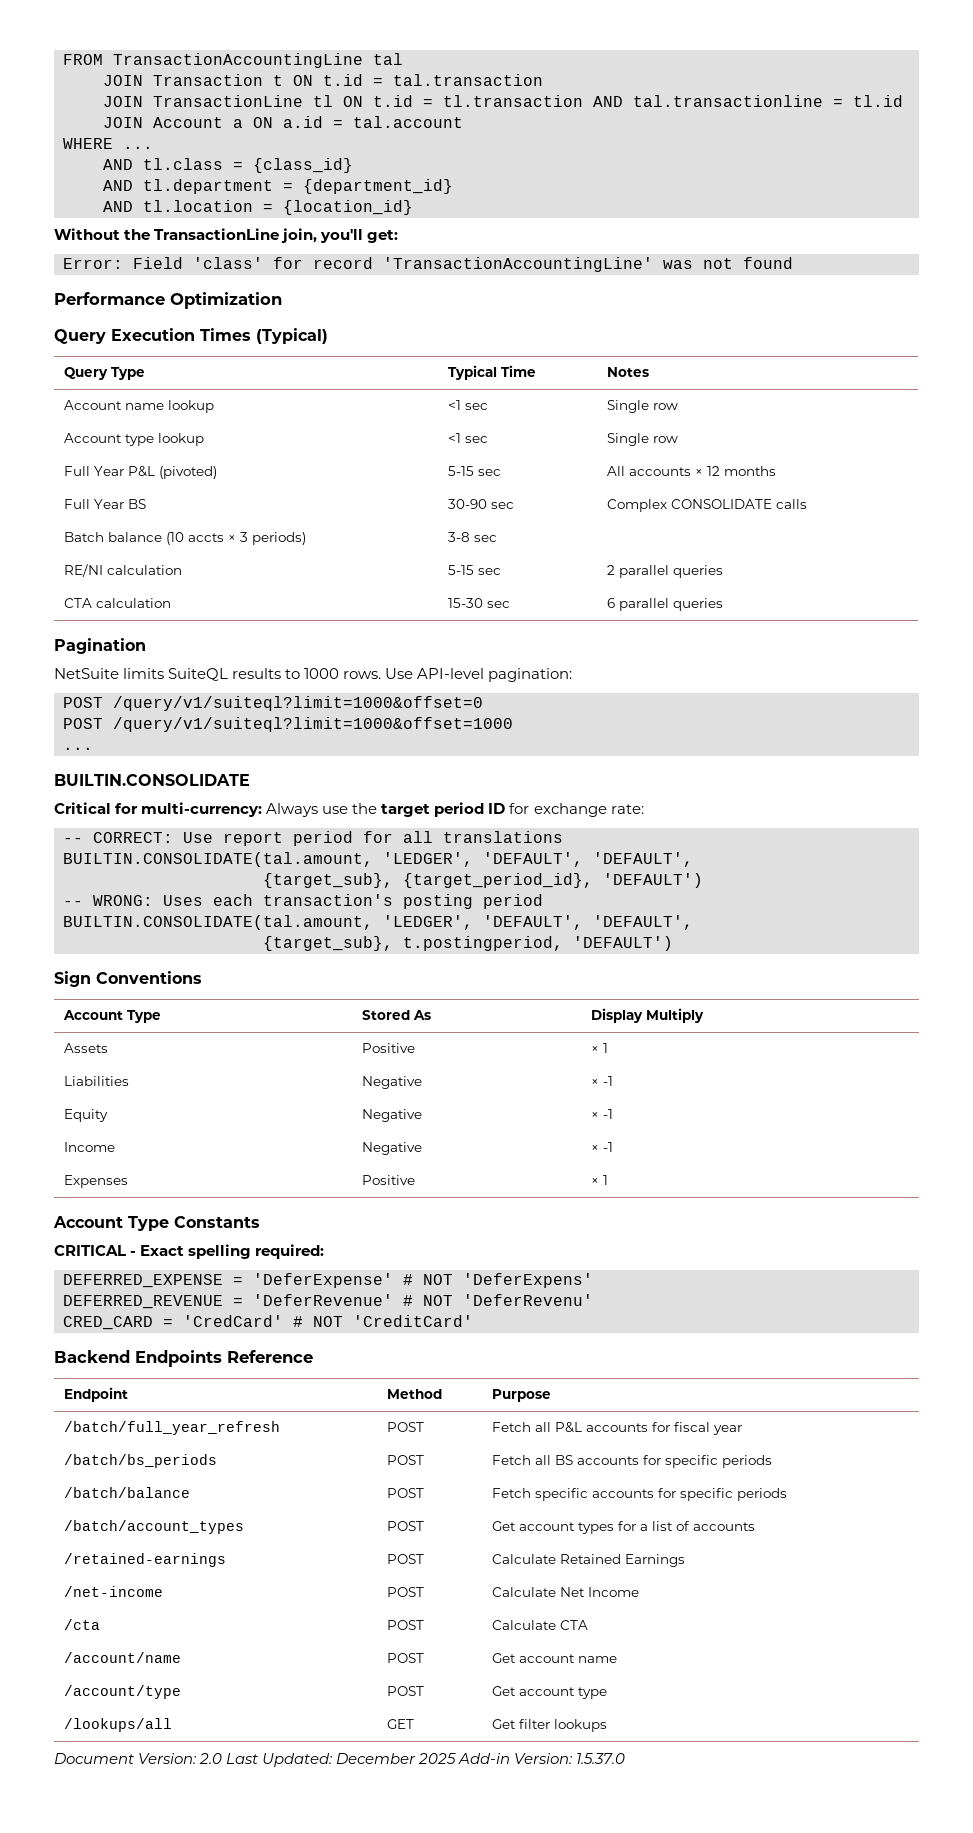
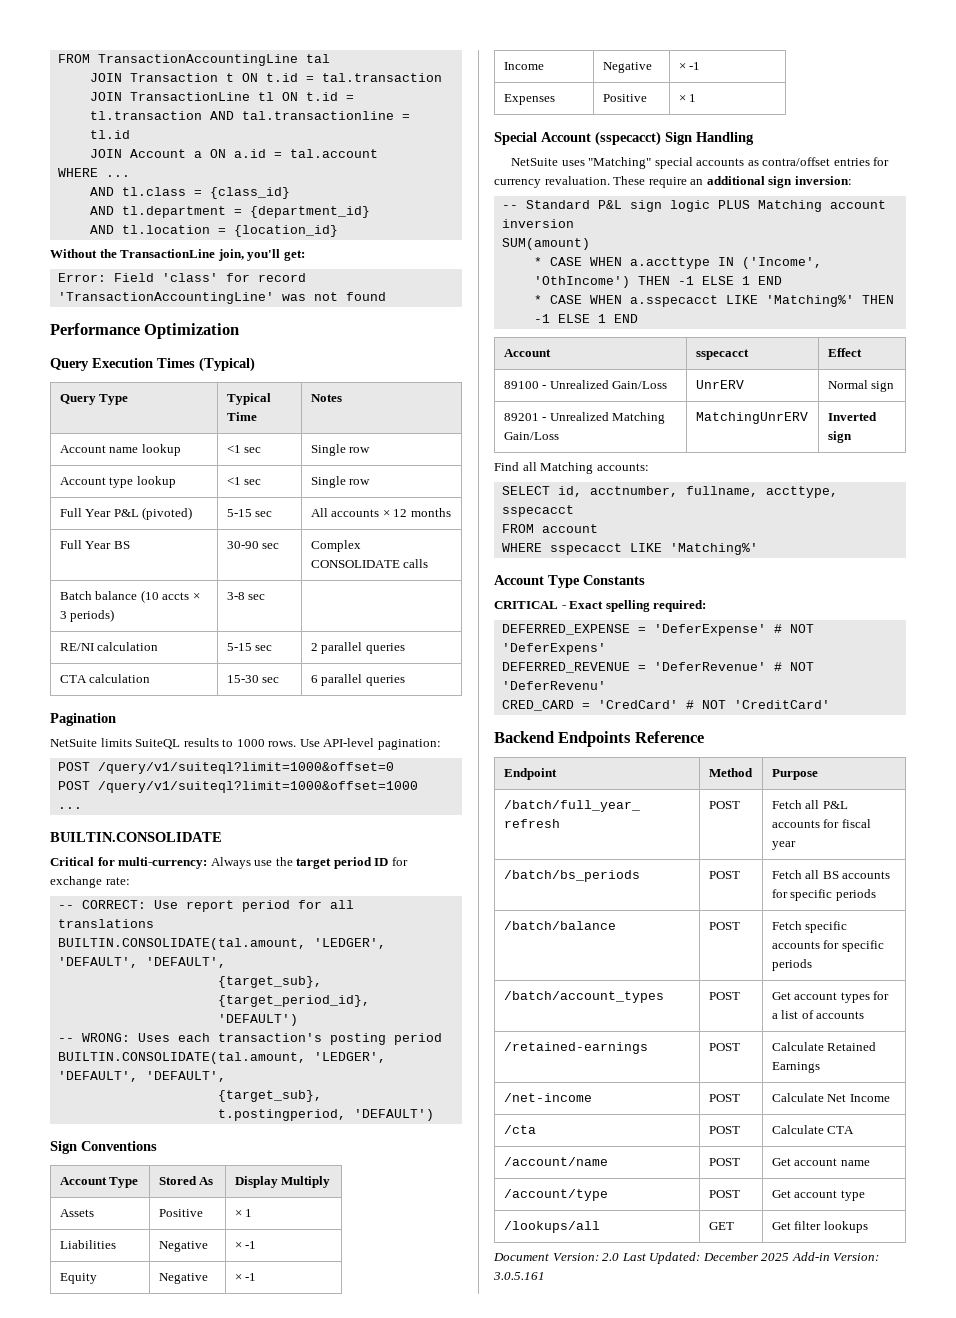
(609, 1180) none -> [494,131,754,146] [511,157,890,169] [494,176,852,188] [501,200,886,212] [501,219,574,228] [501,238,590,250] [533,257,822,269] [533,276,782,288] [533,295,894,307] [533,314,638,323] [503,349,551,357] [695,349,749,360] [827,348,862,357] [503,380,668,389] [695,380,744,389] [827,380,895,392] [503,412,666,424] [503,432,559,440] [695,412,808,424] [827,412,877,421] [827,431,852,443] [494,462,649,474] [501,486,838,498] [501,505,574,517] [501,524,598,533] [501,543,758,555] // Special Account (sspecacct) Sign Handling // NetSuite uses "Matching" special accounts as contra/offset entries for currency revaluation. These require an additional sign inversion: // -- Standard P&L sign logic PLUS Matching account inversion // SUM(amount) // * CASE WHEN a.accttype IN ('Income', 'OthIncome') THEN -1 ELSE 1 END // * CASE WHEN a.sspecacct LIKE 'Matching%' THEN -1 ELSE 1 END // Account | sspecacct | Effect // 89100 - Unrealized Gain/Loss | UnrERV | Normal sign // 89201 - Unrealized Matching Gain/Loss | MatchingUnrERV | Inverted sign // Find all Matching accounts: // SELECT id, acctnumber, fullname, accttype, sspecacct // FROM account // WHERE sspecacct LIKE 'Matching%'
[576,1753,626,1764] 1.5.37.0 -> [493,1272,545,1280] 3.0.5.161

